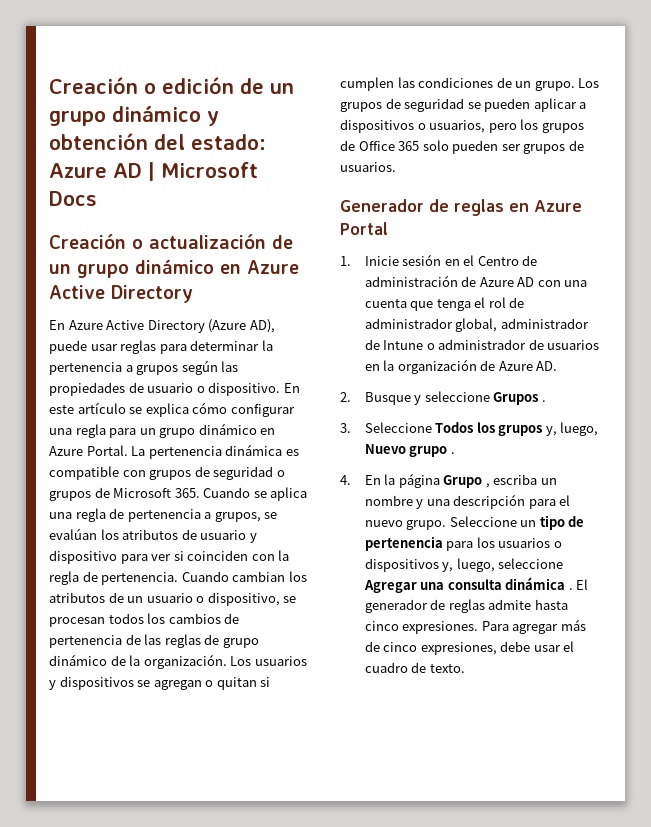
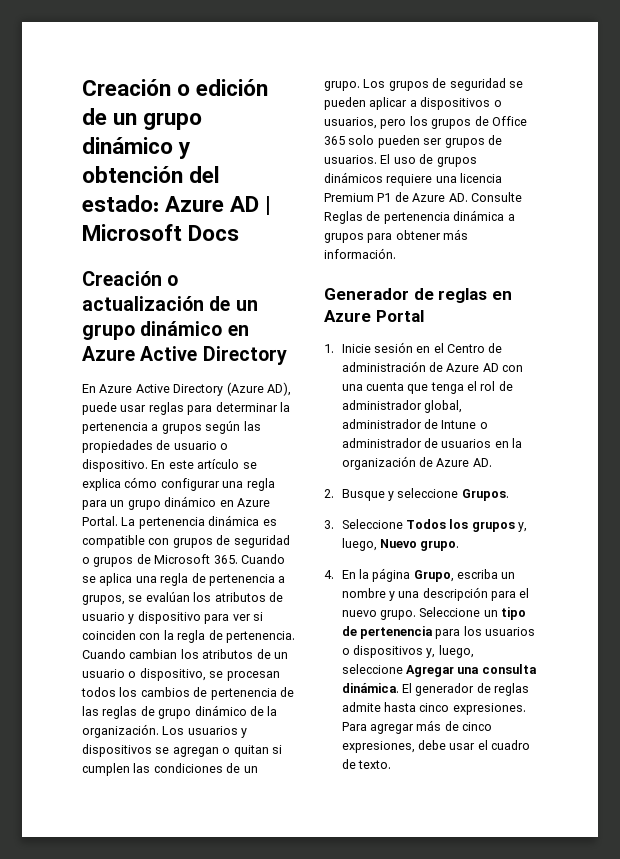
(396, 167) none -> [380,154,477,167] [324,172,503,186] [324,192,522,202] [324,210,515,224] [324,229,469,243] [324,248,396,259] El uso de grupos dinámicos requiere una licencia Premium P1 de Azure AD. Consulte Reglas de pertenencia dinámica a grupos para obtener más información.
[493,392,546,405] Grupos . -> [461,489,509,501] Grupos.
[409,446,455,457] grupo . -> [420,540,460,551] grupo.
[443,475,490,488] Grupo , -> [413,570,454,582] Grupo,
[505,577,573,590] dinámica . -> [341,683,399,693] dinámica.

